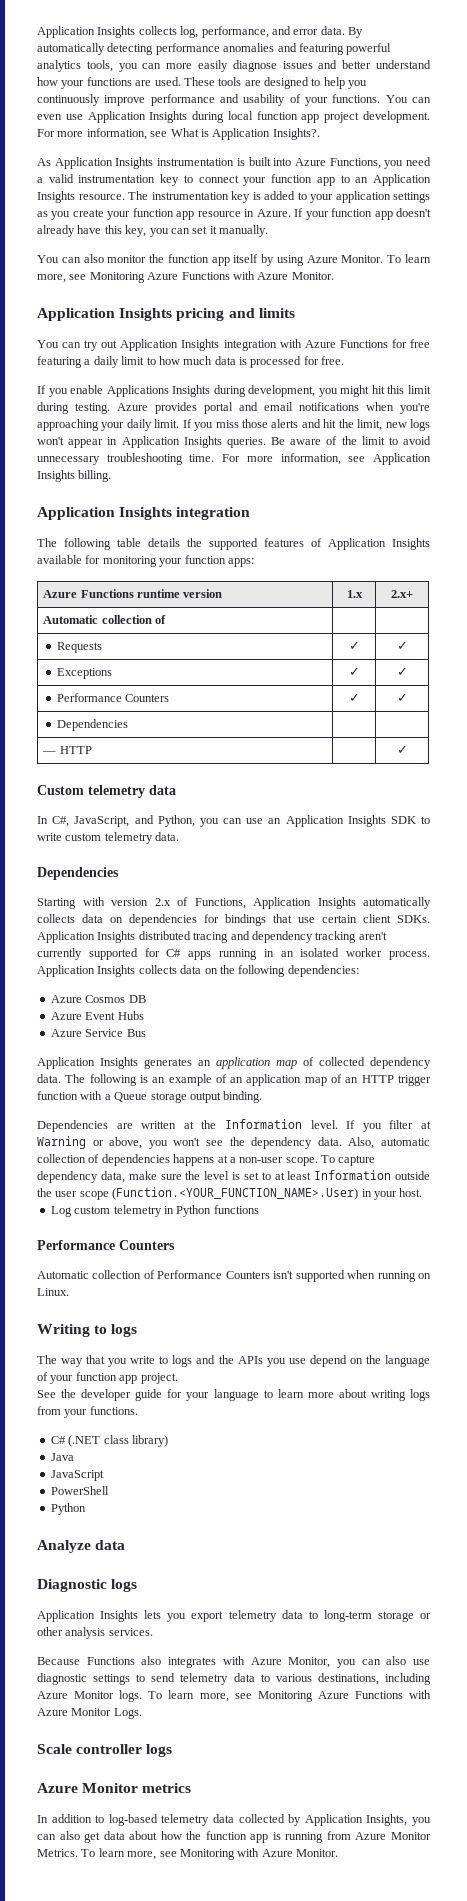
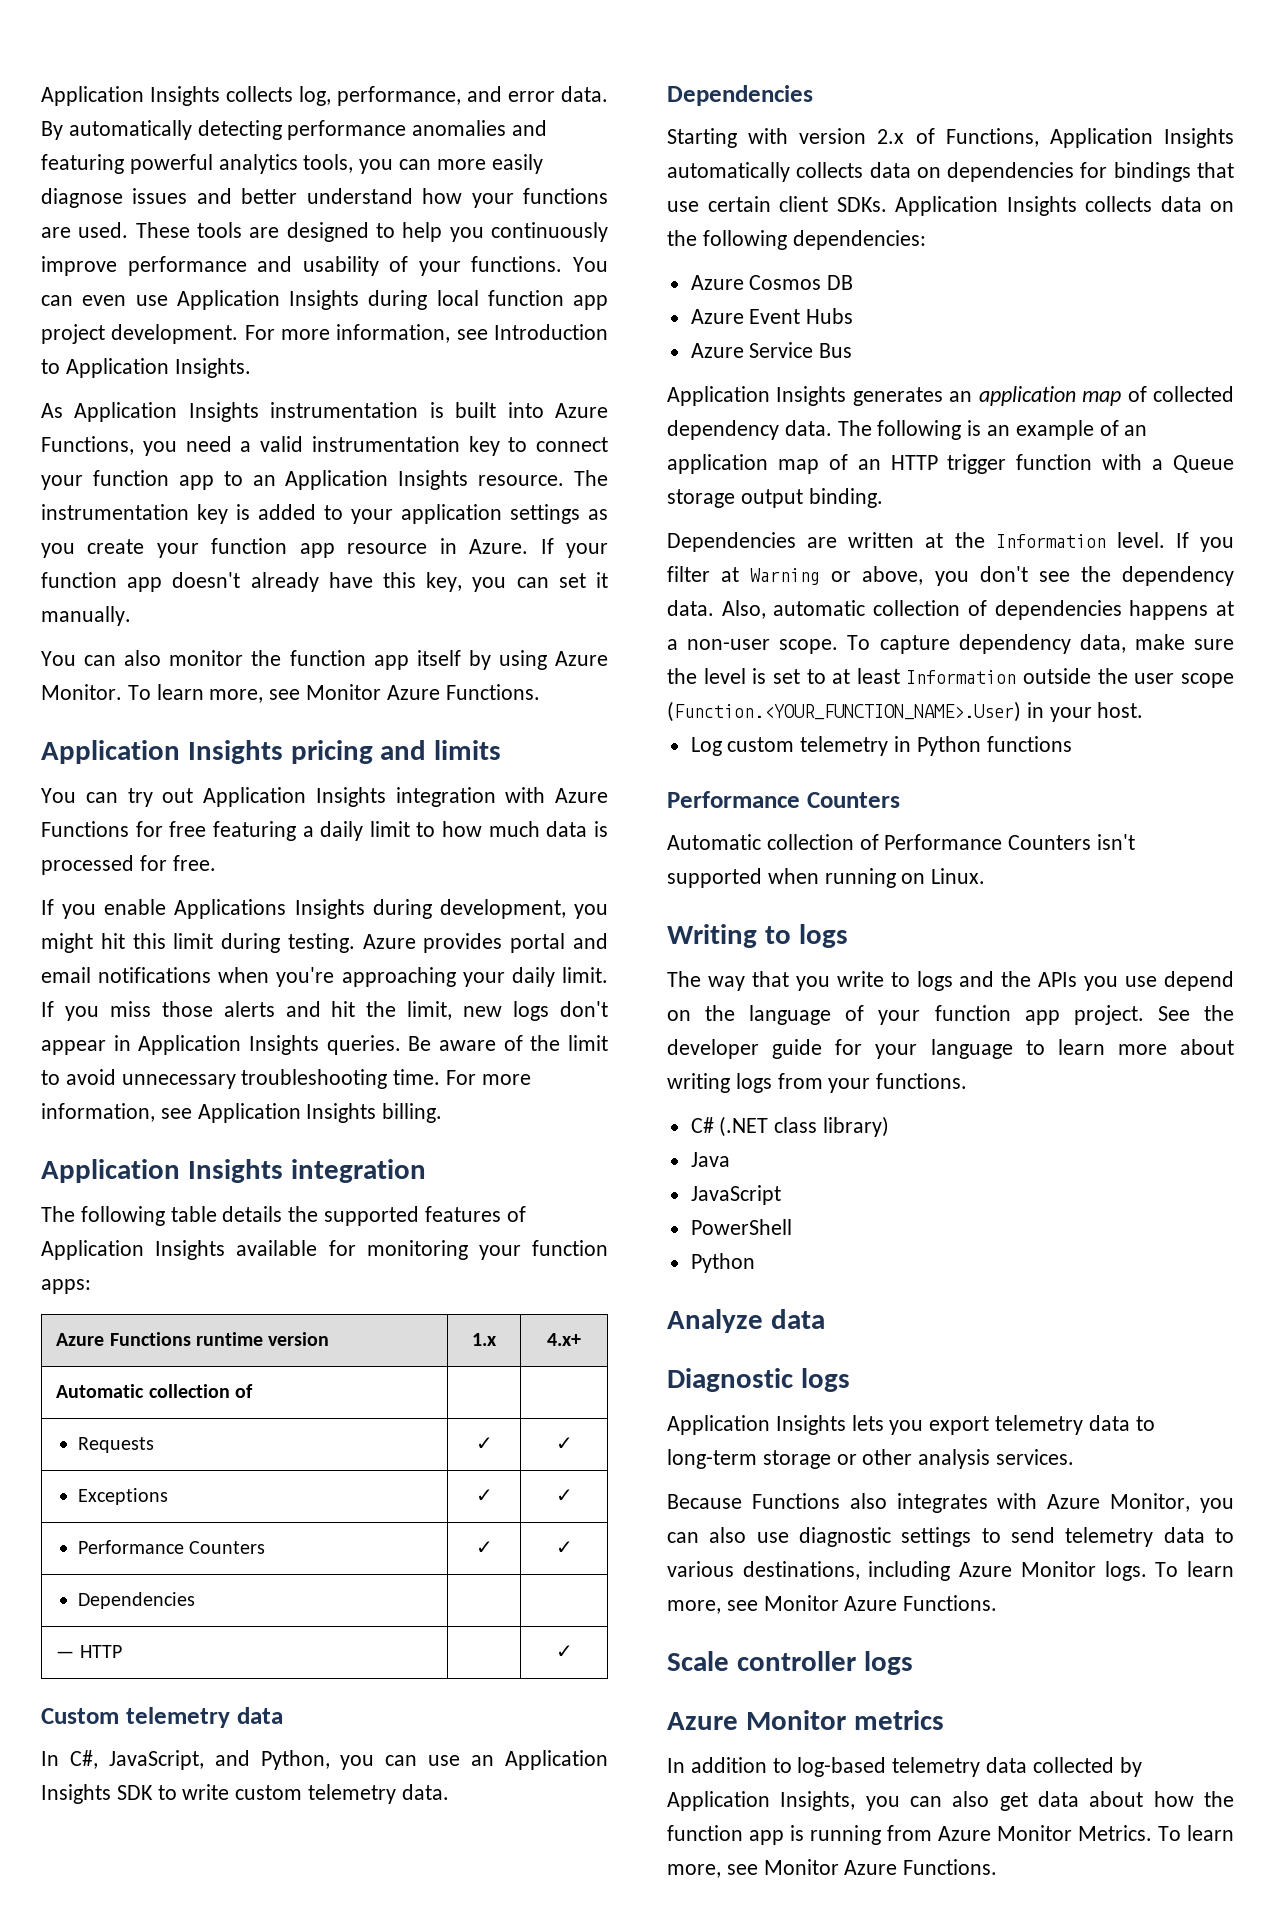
[170,128,320,140] What is Application Insights?. -> [493,324,608,340] [41,358,251,378] Introduction to Application Insights.
[89,271,334,283] Monitoring Azure Functions with Azure Monitor. -> [306,684,540,700] Monitor Azure Functions.
[37,437,64,445] won't -> [560,1001,609,1017] don't
[391,590,413,598] 2.x+ -> [547,1333,581,1346] 4.x+
[138,931,387,943] [37,948,431,960] [37,965,136,977] distributed tracing and dependency tracking aren't currently supported for C# apps running in an isolated worker process. Application Insights -> (1077, 206) none
[173,1138,201,1146] won't -> [979,566,1028,582] don't
(178, 1378) // -> (1144, 1015) none
[257,1690,431,1702] [37,1708,142,1719] Monitoring Azure Functions with Azure Monitor Logs. -> [763,1595,998,1611] Monitor Azure Functions.
[179,1848,338,1860] Monitoring with Azure Monitor. -> [763,1859,998,1875] Monitor Azure Functions.

